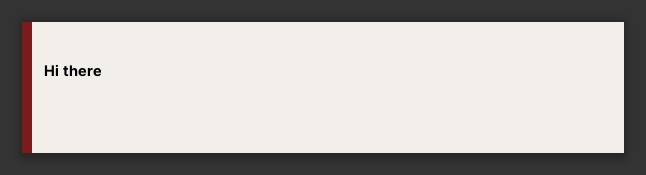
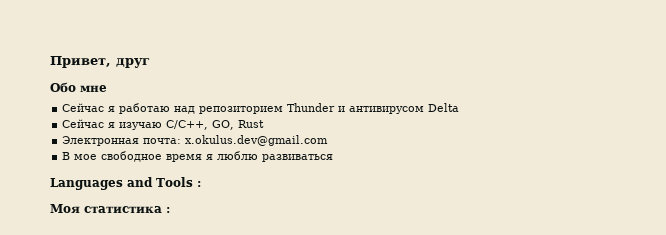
[44,64,103,77] Hi there -> [50,56,150,68] [50,82,107,93] [62,103,460,114] [62,119,265,130] [62,135,329,146] [62,151,334,162] [50,177,201,190] [50,204,170,213] Привет, друг // Обо мне // Сейчас я работаю над репозиторием Thunder и антивирусом Delta // Сейчас я изучаю C/C++, GO, Rust // Электронная почта: x.okulus.dev@gmail.com // В мое свободное время я люблю развиваться // Languages and Tools : // Моя статистика :

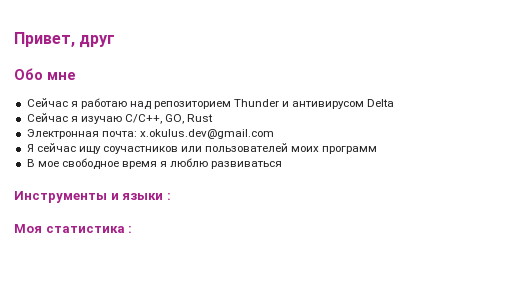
(329, 140) none -> [26,143,378,154] // Я сейчас ищу соучастников или пользователей моих программ
[50,177,193,190] Languages and Tools -> [14,191,164,203] Инструменты и языки

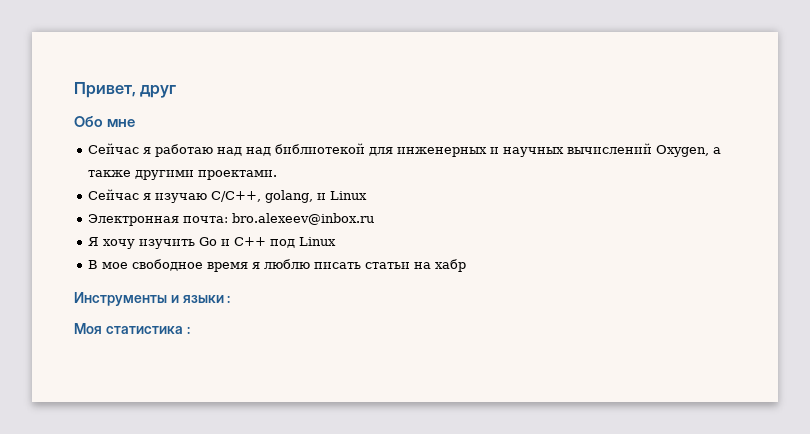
[154,99,395,109] репозиторием Thunder и антивирусом Delta -> [246,143,722,157] [88,170,278,180] над библиотекой для инженерных и научных вычислений Oxygen, а также другими проектами.
[165,114,214,124] GO, Rust -> [265,190,368,203] golang, и Linux
[139,129,274,139] x.okulus.dev@gmail.com -> [232,213,375,225] bro.alexeev@inbox.ru
[36,143,378,154] сейчас ищу соучастников или пользователей моих программ -> [103,237,337,249] хочу изучить Go и C++ под Linux
[211,161,283,169] развиваться -> [314,259,467,272] писать статьи на хабр

